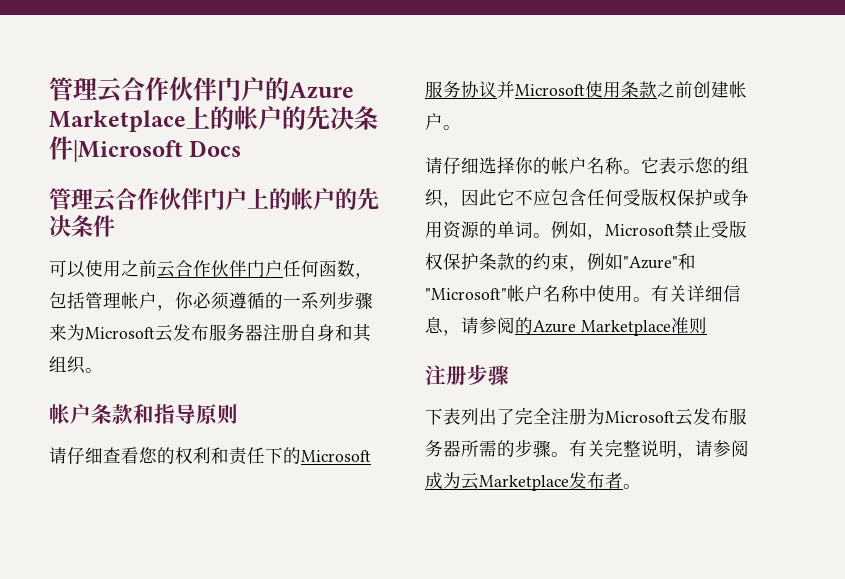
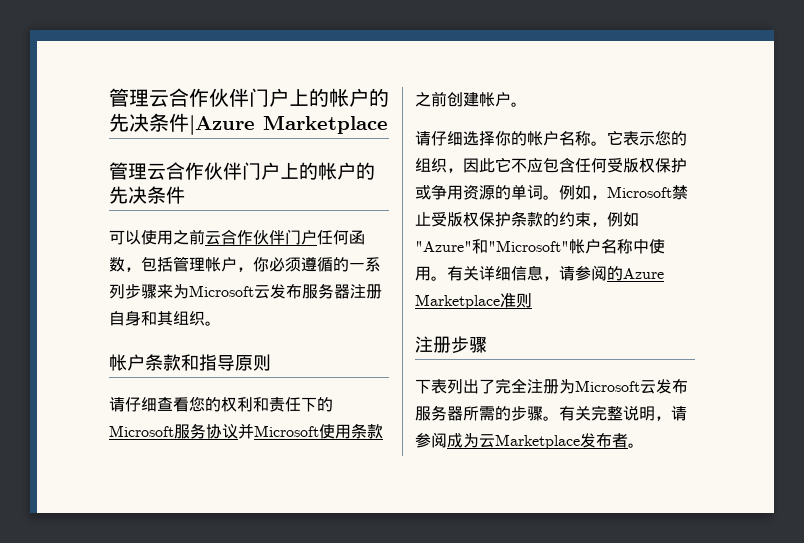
[49,76,354,103] [49,106,378,132] [49,136,242,162] 管理云合作伙伴门户的Azure Marketplace上的帐户的先决条件|Microsoft Docs -> [109,88,389,107] [109,113,388,135] 管理云合作伙伴门户上的帐户的先决条件|Azure Marketplace

